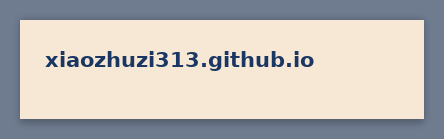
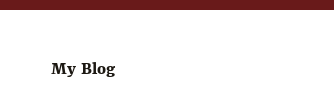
[45,51,314,71] xiaozhuzi313.github.io -> [51,62,117,77] My Blog

